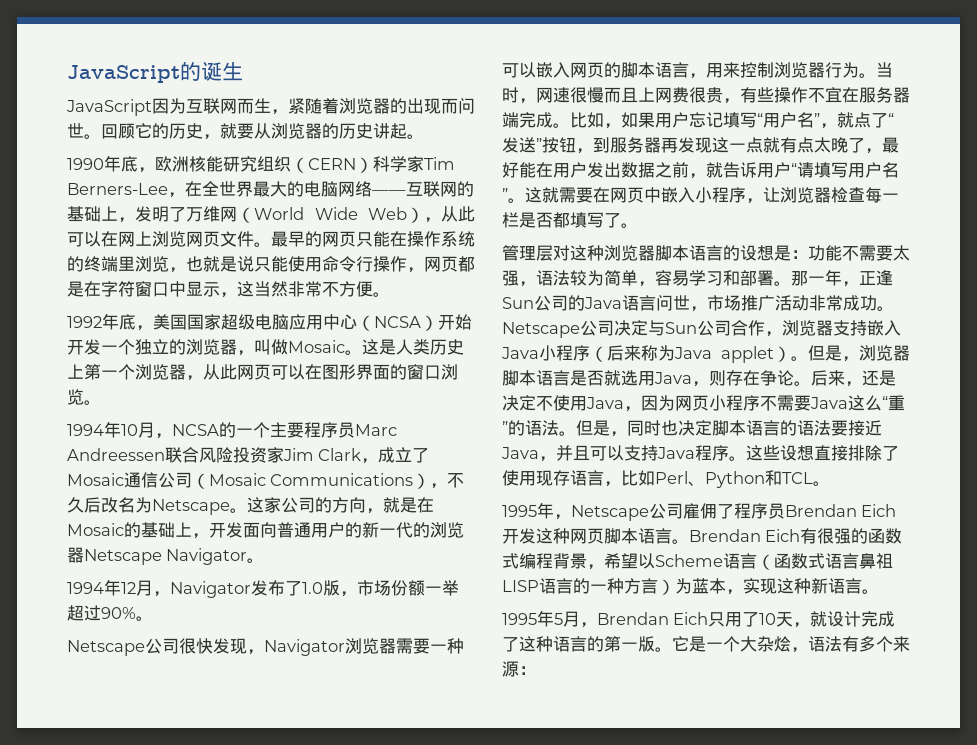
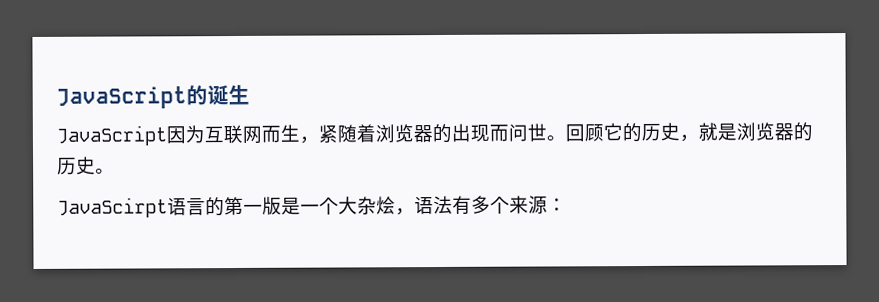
[237,123,271,139] 要从 -> [717,123,737,141] 是
[373,123,424,139] [67,155,455,173] [67,181,474,198] [67,206,475,223] [67,231,475,247] [67,256,475,273] [67,281,390,298] [67,313,472,331] [67,339,464,356] [67,364,458,381] [67,389,101,405] [67,421,397,439] [67,447,430,464] [67,472,465,489] [67,497,434,515] [67,522,464,539] [67,547,265,565] [67,579,459,598] [67,605,153,621] [67,638,464,656] [502,62,893,79] [502,87,910,104] [502,112,894,129] [502,137,899,154] [502,162,899,179] [502,187,899,204] [502,212,638,228] [502,245,910,261] [502,269,893,287] [502,295,894,312] [502,320,901,338] [501,345,910,363] [502,370,896,387] [502,395,905,412] [502,420,882,437] [501,445,899,462] [502,470,830,488] [502,502,897,521] [502,528,903,544] [502,553,893,570] [502,578,879,595] [502,610,896,628] [502,636,553,652] 讲起。 // 1990年底，欧洲核能研究组织（CERN）科学家Tim Berners-Lee，在全世界最大的电脑网络——互联网的基础上，发明了万维网（World Wide Web），从此可以在网上浏览网页文件。最早的网页只能在操作系统的终端里浏览，也就是说只能使用命令行操作，网页都是在字符窗口中显示，这当然非常不方便。 // 1992年底，美国国家超级电脑应用中心（NCSA）开始开发一个独立的浏览器，叫做Mosaic。这是人类历史上第一个浏览器，从此网页可以在图形界面的窗口浏览。 // 1994年10月，NCSA的一个主要程序员Marc Andreessen联合风险投资家Jim Clark，成立了Mosaic通信公司（Mosaic Communications），不久后改名为Netscape。这家公司的方向，就是在Mosaic的基础上，开发面向普通用户的新一代的浏览器Netscape Navigator。 // 1994年12月，Navigator发布了1.0版，市场份额一举超过90%。 // Netscape公司很快发现，Navigator浏览器需要一种可以嵌入网页的脚本语言，用来控制浏览器行为。当时，网速很慢而且上网费很贵，有些操作不宜在服务器端完成。比如，如果用户忘记填写“用户名”，就点了“发送”按钮，到服务器再发现这一点就有点太晚了，最好能在用户发出数据之前，就告诉用户“请填写用户名”。这就需要在网页中嵌入小程序，让浏览器检查每一栏是否都填写了。 // 管理层对这种浏览器脚本语言的设想是：功能不需要太强，语法较为简单，容易学习和部署。那一年，正逢Sun公司的Java语言问世，市场推广活动非常成功。Netscape公司决定与Sun公司合作，浏览器支持嵌入Java小程序（后来称为Java applet）。但是，浏览器脚本语言是否就选用Java，则存在争论。后来，还是决定不使用Java，因为网页小程序不需要Java这么“重”的语法。但是，同时也决定脚本语言的语法要接近Java，并且可以支持Java程序。这些设想直接排除了使用现存语言，比如Perl、Python和TCL。 // 1995年，Netscape公司雇佣了程序员Brendan Eich开发这种网页脚本语言。Brendan Eich有很强的函数式编程背景，希望以Scheme语言（函数式语言鼻祖LISP语言的一种方言）为蓝本，实现这种新语言。 // 1995年5月，Brendan Eich只用了10天，就设计完成了这种 -> [95,168,115,174] [57,197,168,218] 。 // JavaScirpt
[655,636,689,652] 。它 -> (282, 205) none

